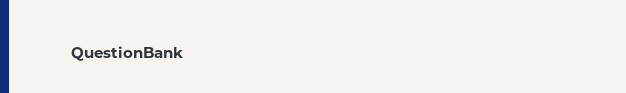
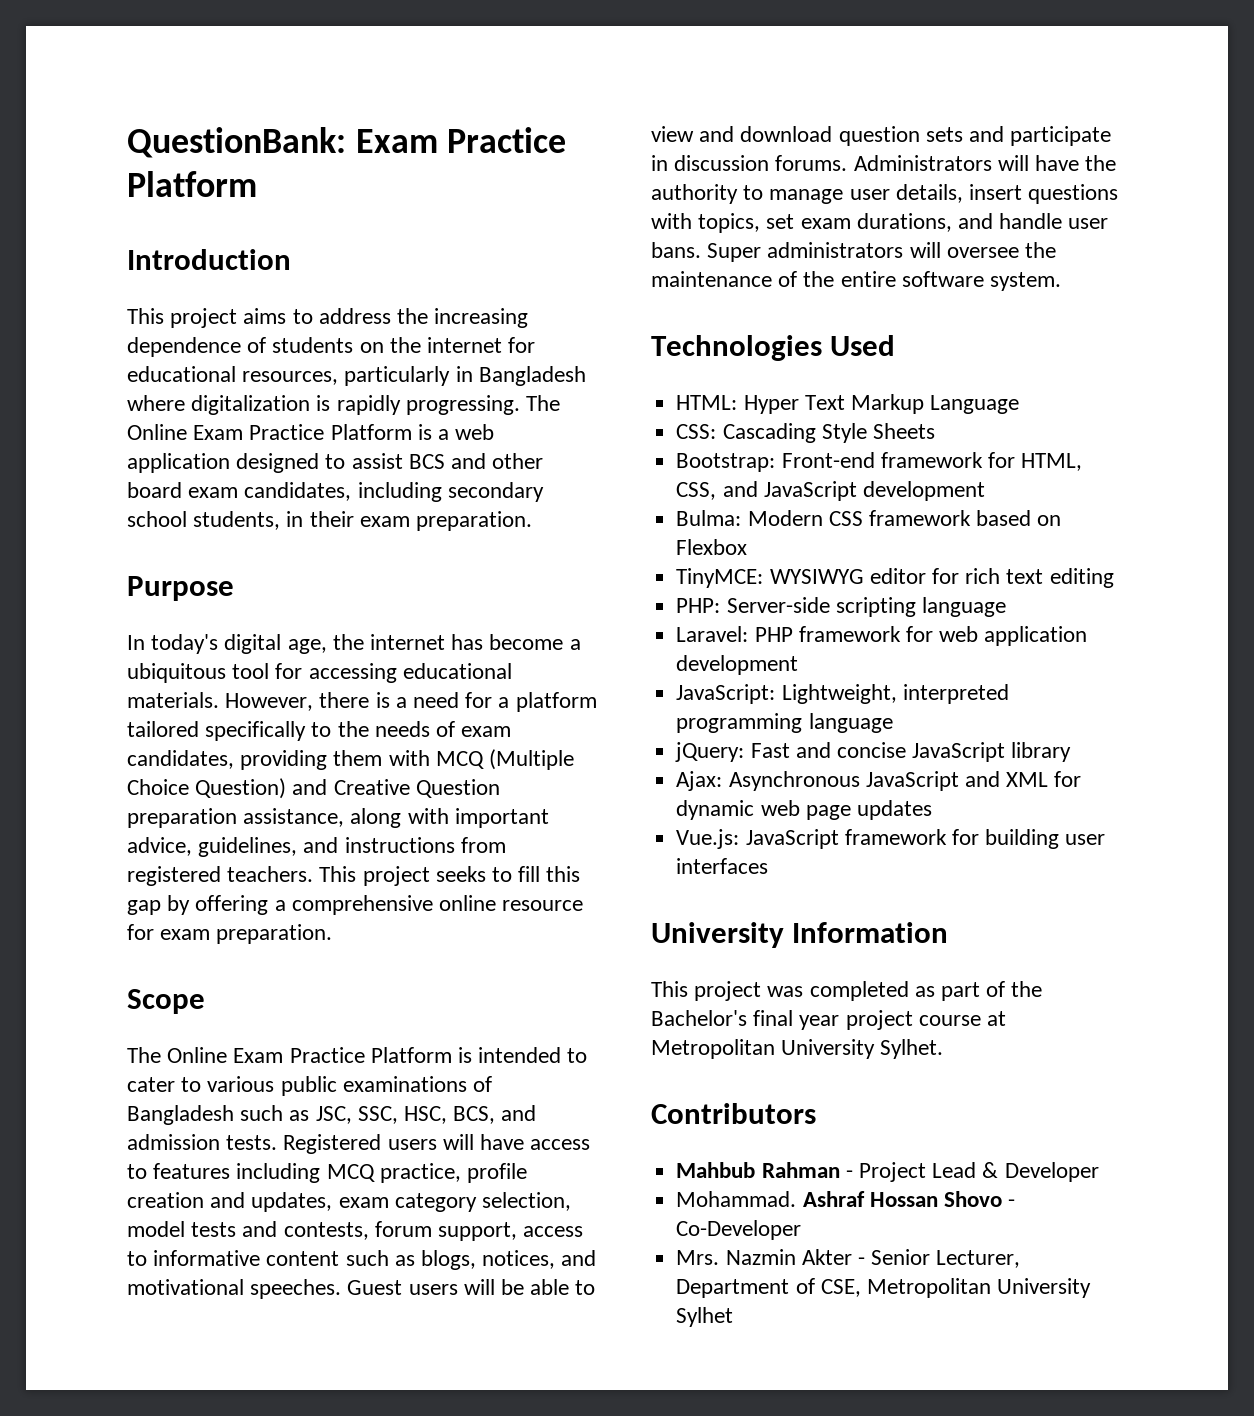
[71,46,183,61] QuestionBank -> [127,127,567,158] [127,171,257,197] [127,249,291,270] [127,308,529,328] [127,337,536,357] [127,366,586,386] [127,395,561,415] [127,424,495,440] [127,453,544,473] [127,482,544,502] [127,511,533,531] [127,576,234,601] [127,634,581,654] [127,663,512,683] [127,692,597,712] [127,721,512,741] [127,749,575,770] [127,778,500,799] [127,808,549,828] [127,837,506,857] [127,866,581,886] [127,895,584,915] [127,924,333,944] [127,989,205,1014] [127,1047,588,1063] [127,1076,493,1096] [127,1105,537,1125] [127,1134,591,1154] [127,1163,528,1183] [127,1192,572,1212] [127,1221,584,1241] [127,1250,597,1270] [127,1279,596,1299] [651,126,1112,146] [651,155,1117,171] [651,184,1119,204] [651,213,1109,233] [651,242,1057,262] [651,271,1062,291] [651,335,896,361] [676,394,1020,414] [676,423,935,443] [676,452,1083,472] [676,481,985,501] [676,510,1062,526] [676,539,748,555] [676,568,1114,588] [676,597,1006,617] [676,626,1088,646] [676,655,799,675] [676,684,1009,704] [676,713,893,733] [675,742,1072,762] [676,771,1082,791] [676,800,932,820] [676,829,1106,849] [676,858,769,874] [651,922,949,948] [651,981,1043,1001] [651,1010,1007,1030] [651,1039,944,1059] [651,1103,816,1124] [676,1162,1099,1182] [676,1191,1016,1207] [676,1220,802,1240] [676,1249,1021,1268] [676,1278,1092,1298] [676,1307,734,1327] QuestionBank: Exam Practice Platform // Introduction // This project aims to address the increasing dependence of students on the internet for educational resources, particularly in Bangladesh where digitalization is rapidly progressing. The Online Exam Practice Platform is a web application designed to assist BCS and other board exam candidates, including secondary school students, in their exam preparation. // Purpose // In today's digital age, the internet has become a ubiquitous tool for accessing educational materials. However, there is a need for a platform tailored specifically to the needs of exam candidates, providing them with MCQ (Multiple Choice Question) and Creative Question preparation assistance, along with important advice, guidelines, and instructions from registered teachers. This project seeks to fill this gap by offering a comprehensive online resource for exam preparation. // Scope // The Online Exam Practice Platform is intended to cater to various public examinations of Bangladesh such as JSC, SSC, HSC, BCS, and admission tests. Registered users will have access to features including MCQ practice, profile creation and updates, exam category selection, model tests and contests, forum support, access to informative content such as blogs, notices, and motivational speeches. Guest users will be able to view and download question sets and participate in discussion forums. Administrators will have the authority to manage user details, insert questions with topics, set exam durations, and handle user bans. Super administrators will oversee the maintenance of the entire software system. // Technologies Used // HTML: Hyper Text Markup Language // CSS: Cascading Style Sheets // Bootstrap: Front-end framework for HTML, CSS, and JavaScript development // Bulma: Modern CSS framework based on Flexbox // TinyMCE: WYSIWYG editor for rich text editing // PHP: Server-side scripting language // Laravel: PHP framework for web application development // JavaScript: Lightweight, interpreted programming language // jQuery: Fast and concise JavaScript library // Ajax: Asynchronous JavaScript and XML for dynamic web page updates // Vue.js: JavaScript framework for building user interfaces // University Information // This project was completed as part of the Bachelor's final year project course at Metropolitan University Sylhet. // Contributors // Mahbub Rahman - Project Lead & Developer // Mohammad. Ashraf Hossan Shovo - Co-Developer // Mrs. Nazmin Akter - Senior Lecturer, Department of CSE, Metropolitan University Sylhet

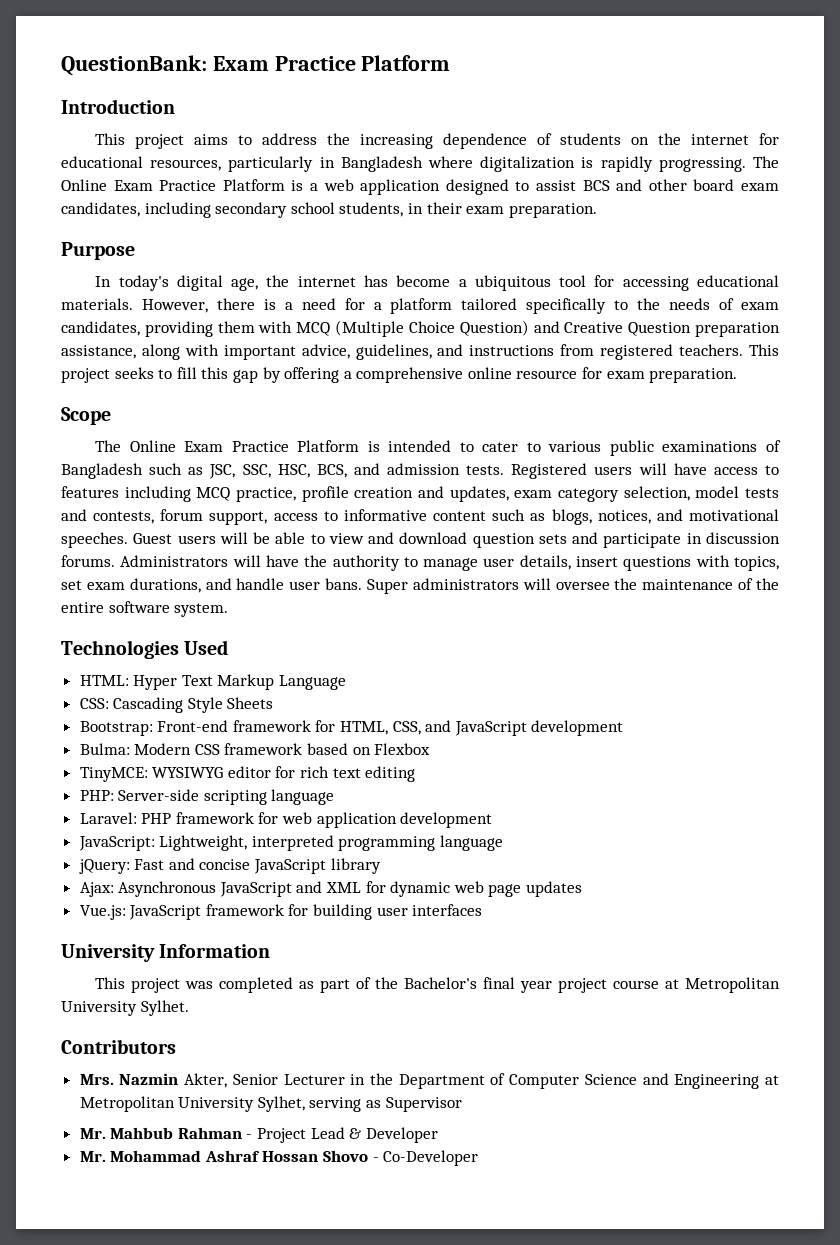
(816, 1113) none -> [79,1073,779,1089] [79,1096,462,1112] [79,1128,106,1139] Mrs. Nazmin Akter, Senior Lecturer in the Department of Computer Science and Engineering at Metropolitan University Sylhet, serving as Supervisor // Mr.
[676,1191,797,1207] Mohammad. -> [79,1150,202,1162] Mr. Mohammad
[676,1249,1021,1268] [676,1278,1092,1298] [676,1307,734,1327] // Mrs. Nazmin Akter - Senior Lecturer, Department of CSE, Metropolitan University Sylhet -> (479, 1158) none

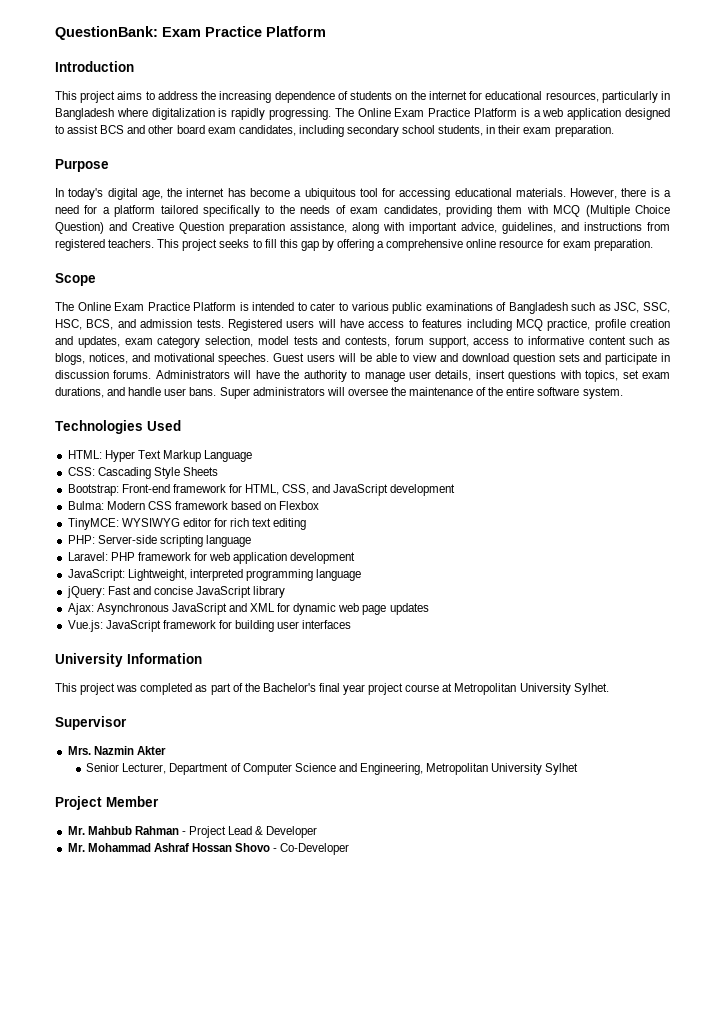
[61,1039,176,1054] Contributors -> [55,716,127,730] Supervisor
[184,1073,393,1088] Akter, Senior Lecturer in the -> [136,746,166,755] [86,763,167,774] Akter // Senior Lecturer,
[674,1074,779,1089] [79,1096,462,1112] Engineering at Metropolitan University Sylhet, serving as Supervisor -> [359,763,579,775] [55,796,159,810] Engineering, Metropolitan University Sylhet // Project Member

